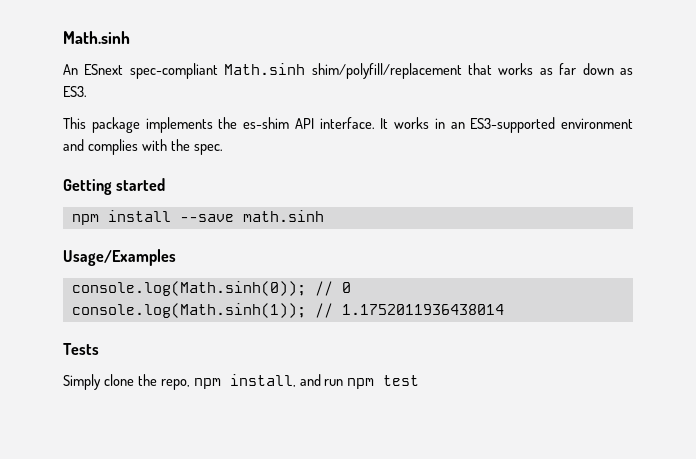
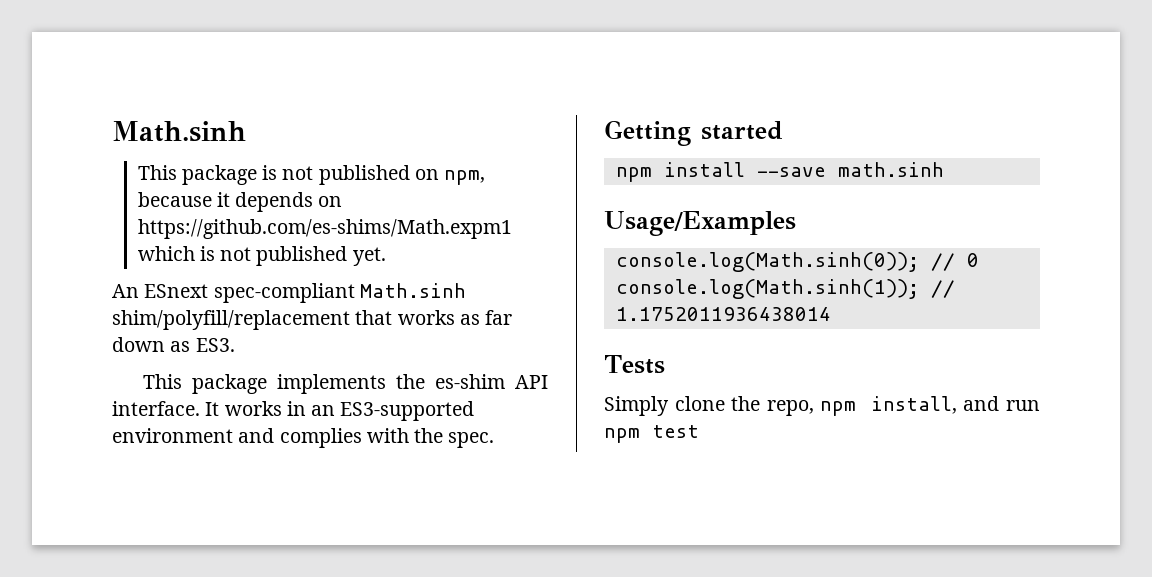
[63,31,130,44] Math.sinh -> [112,121,246,142] [137,165,486,185] [137,192,343,212] [137,219,512,239] [137,246,386,266] Math.sinh // This package is not published on npm, because it depends on https://github.com/es-shims/Math.expm1 which is not published yet.

